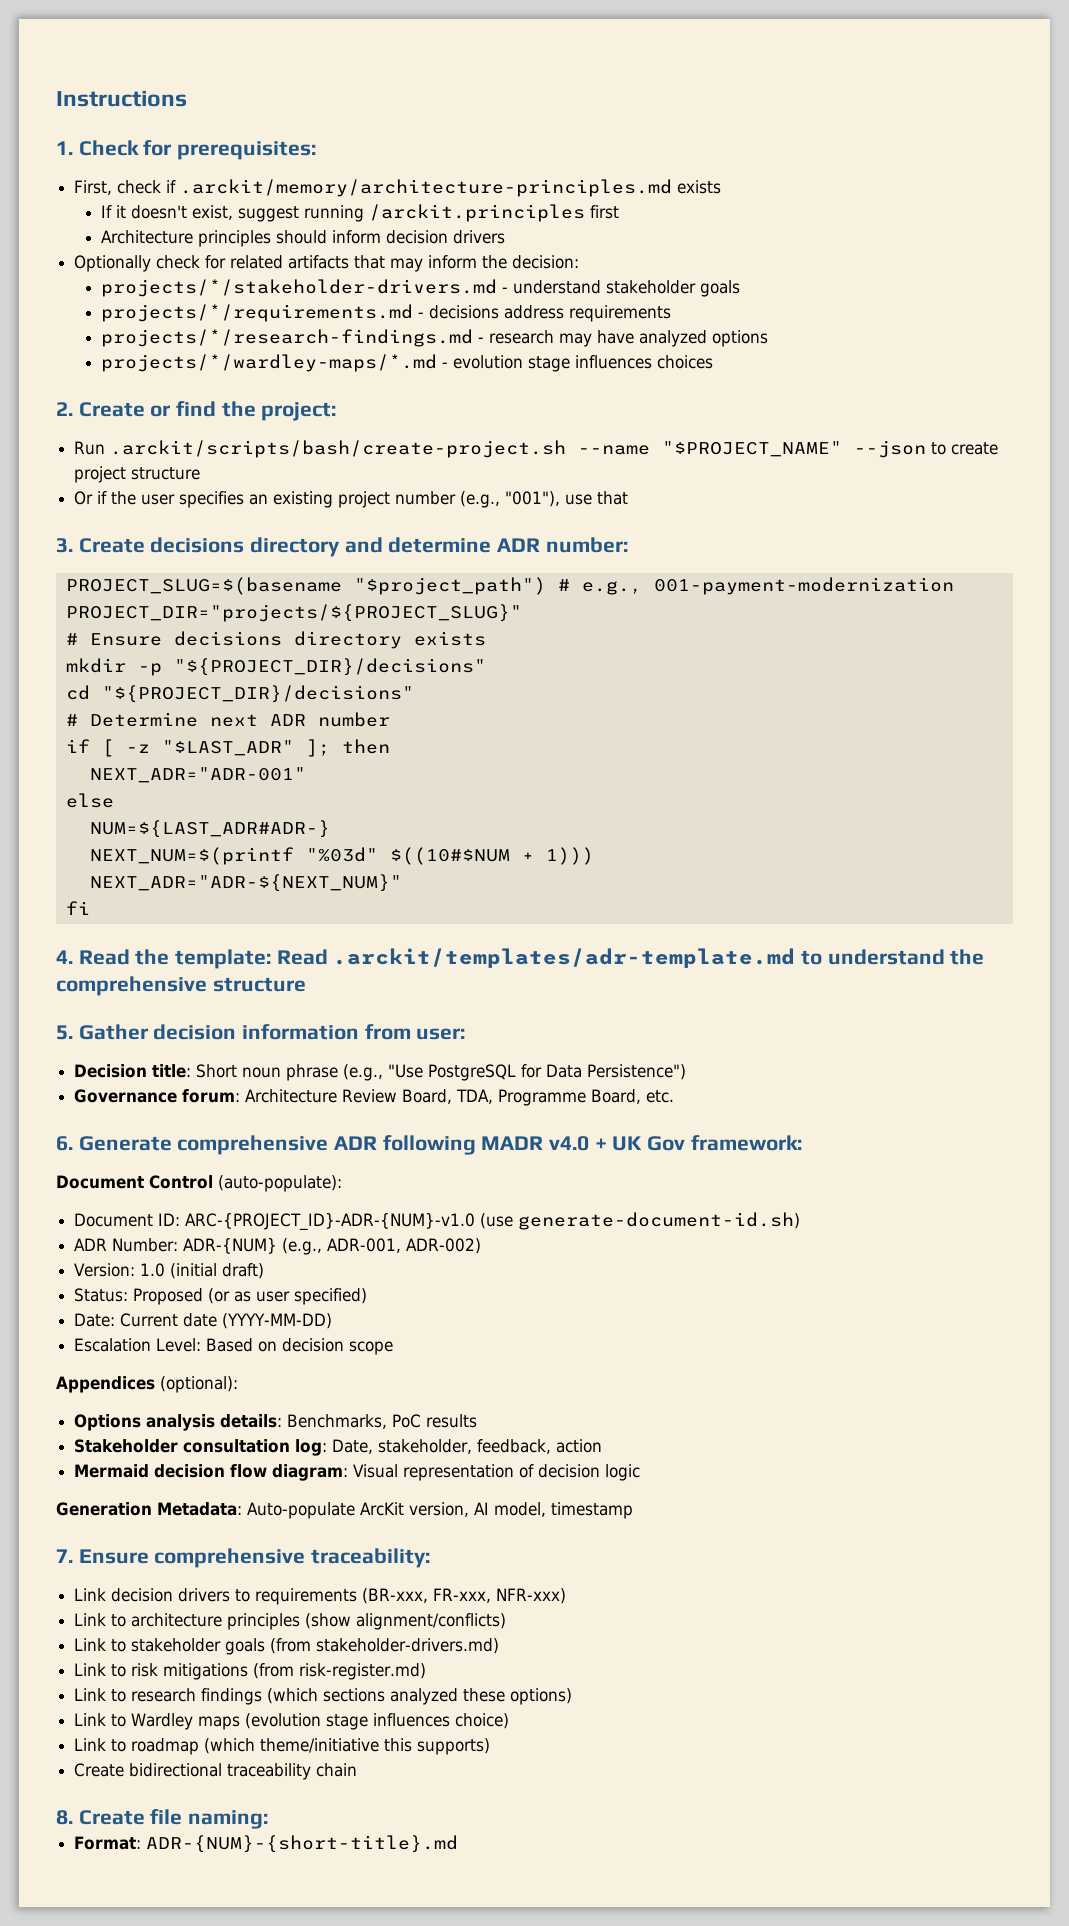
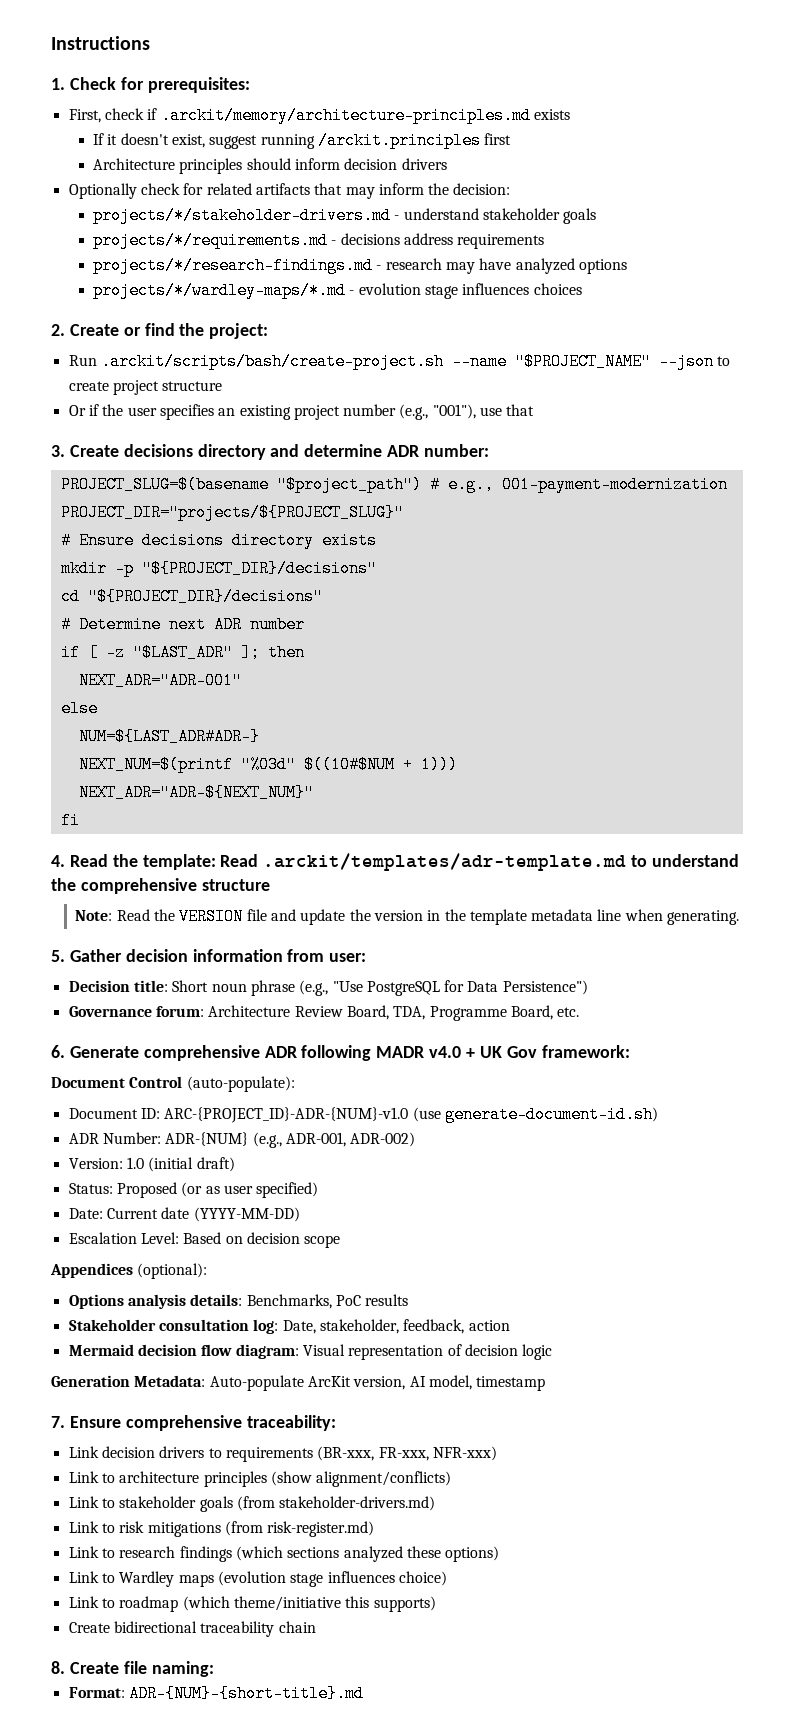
(306, 984) none -> [75,908,740,925] // Note: Read the VERSION file and update the version in the template metadata line when generating.

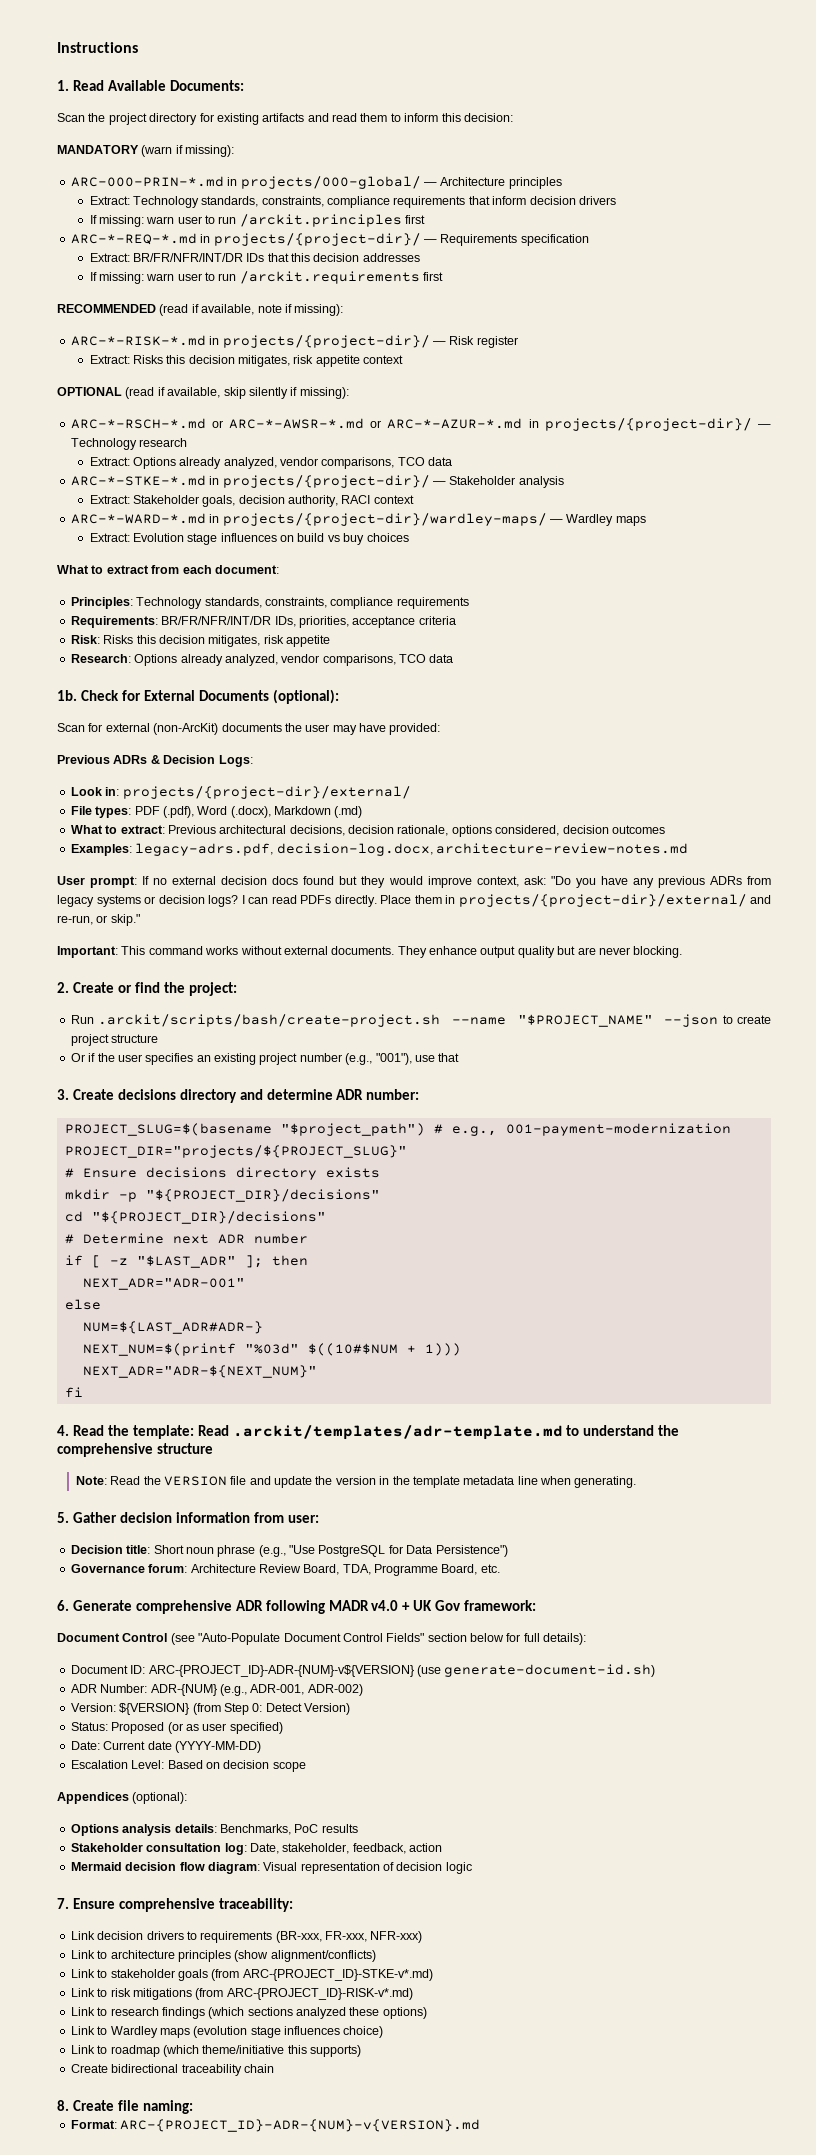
[69,77,250,93] [68,107,570,124] [92,132,512,149] [92,158,447,174] [68,183,511,199] [92,207,597,224] [92,232,545,249] [92,257,627,274] [92,282,582,299] Check for prerequisites: // First, check if .arckit/memory/architecture-principles.md exists // If it doesn't exist, suggest running /arckit.principles first // Architecture principles should inform decision drivers // Optionally check for related artifacts that may inform the decision: // projects/*/stakeholder-drivers.md - understand stakeholder goals // projects/*/requirements.md - decisions address requirements // projects/*/research-findings.md - research may have analyzed options // projects/*/wardley-maps/*.md - evolution stage influences choices -> [72,80,244,91] [57,113,513,125] [57,145,235,157] [70,176,562,189] [89,196,616,208] [89,214,426,227] [70,233,589,246] [89,253,420,262] [89,271,444,284] [57,304,344,316] [70,335,518,348] [89,355,404,367] [57,387,349,399] [70,418,772,431] [70,438,188,450] [89,457,453,469] [70,475,564,488] [89,495,414,507] [70,513,646,526] [89,533,409,545] [57,565,279,574] [70,597,469,609] [70,616,456,628] [70,635,330,647] [70,654,454,666] [57,689,339,704] [57,723,441,735] [57,755,253,767] [70,786,411,799] [70,806,363,818] [70,825,665,837] [70,843,688,856] [57,876,771,888] [57,894,771,907] [57,914,140,926] [57,946,683,958] Read Available Documents: // Scan the project directory for existing artifacts and read them to inform this decision: // MANDATORY (warn if missing): // ARC-000-PRIN-*.md in projects/000-global/ — Architecture principles // Extract: Technology standards, constraints, compliance requirements that inform decision drivers // If missing: warn user to run /arckit.principles first // ARC-*-REQ-*.md in projects/{project-dir}/ — Requirements specification // Extract: BR/FR/NFR/INT/DR IDs that this decision addresses // If missing: warn user to run /arckit.requirements first // RECOMMENDED (read if available, note if missing): // ARC-*-RISK-*.md in projects/{project-dir}/ — Risk register // Extract: Risks this decision mitigates, risk appetite context // OPTIONAL (read if available, skip silently if missing): // ARC-*-RSCH-*.md or ARC-*-AWSR-*.md or ARC-*-AZUR-*.md in projects/{project-dir}/ — Technology research // Extract: Options already analyzed, vendor comparisons, TCO data // ARC-*-STKE-*.md in projects/{project-dir}/ — Stakeholder analysis // Extract: Stakeholder goals, decision authority, RACI context // ARC-*-WARD-*.md in projects/{project-dir}/wardley-maps/ — Wardley maps // Extract: Evolution stage influences on build vs buy choices // What to extract from each document: // Principles: Technology standards, constraints, compliance requirements // Requirements: BR/FR/NFR/INT/DR IDs, priorities, acceptance criteria // Risk: Risks this decision mitigates, risk appetite // Research: Options already analyzed, vendor comparisons, TCO data // 1b. Check for External Documents (optional): // Scan for external (non-ArcKit) documents the user may have provided: // Previous ADRs & Decision Logs: // Look in: projects/{project-dir}/external/ // File types: PDF (.pdf), Word (.docx), Markdown (.md) // What to extract: Previous architectural decisions, decision rationale, options considered, decision outcomes // Examples: legacy-adrs.pdf, decision-log.docx, architecture-review-notes.md // User prompt: If no external decision docs found but they would improve context, ask: "Do you have any previous ADRs from legacy systems or decision logs? I can read PDFs directly. Place them in projects/{project-dir}/external/ and re-run, or skip." // Important: This command works without external documents. They enhance output quality but are never blocking.
[186,1076,295,1092] (auto-populate): -> [170,1633,587,1645] (see "Auto-Populate Document Control Fields" section below for full details):
[164,1107,409,1123] ARC-{PROJECT_ID}-ADR-{NUM}-v1.0 -> [148,1665,414,1677] ARC-{PROJECT_ID}-ADR-{NUM}-v${VERSION}
[126,1157,235,1172] 1.0 (initial draft) -> [119,1703,350,1715] ${VERSION} (from Step 0: Detect Version)
[51,1375,546,1391] // Generation Metadata: Auto-populate ArcKit version, AI model, timestamp -> (472, 1868) none
[279,1496,436,1511] stakeholder-drivers.md) -> [242,1969,433,1981] ARC-{PROJECT_ID}-STKE-v*.md)
[267,1521,375,1537] risk-register.md) -> [226,1988,413,2000] ARC-{PROJECT_ID}-RISK-v*.md)
[128,1685,364,1702] ADR-{NUM}-{short-title}.md -> [120,2119,481,2132] ARC-{PROJECT_ID}-ADR-{NUM}-v{VERSION}.md

